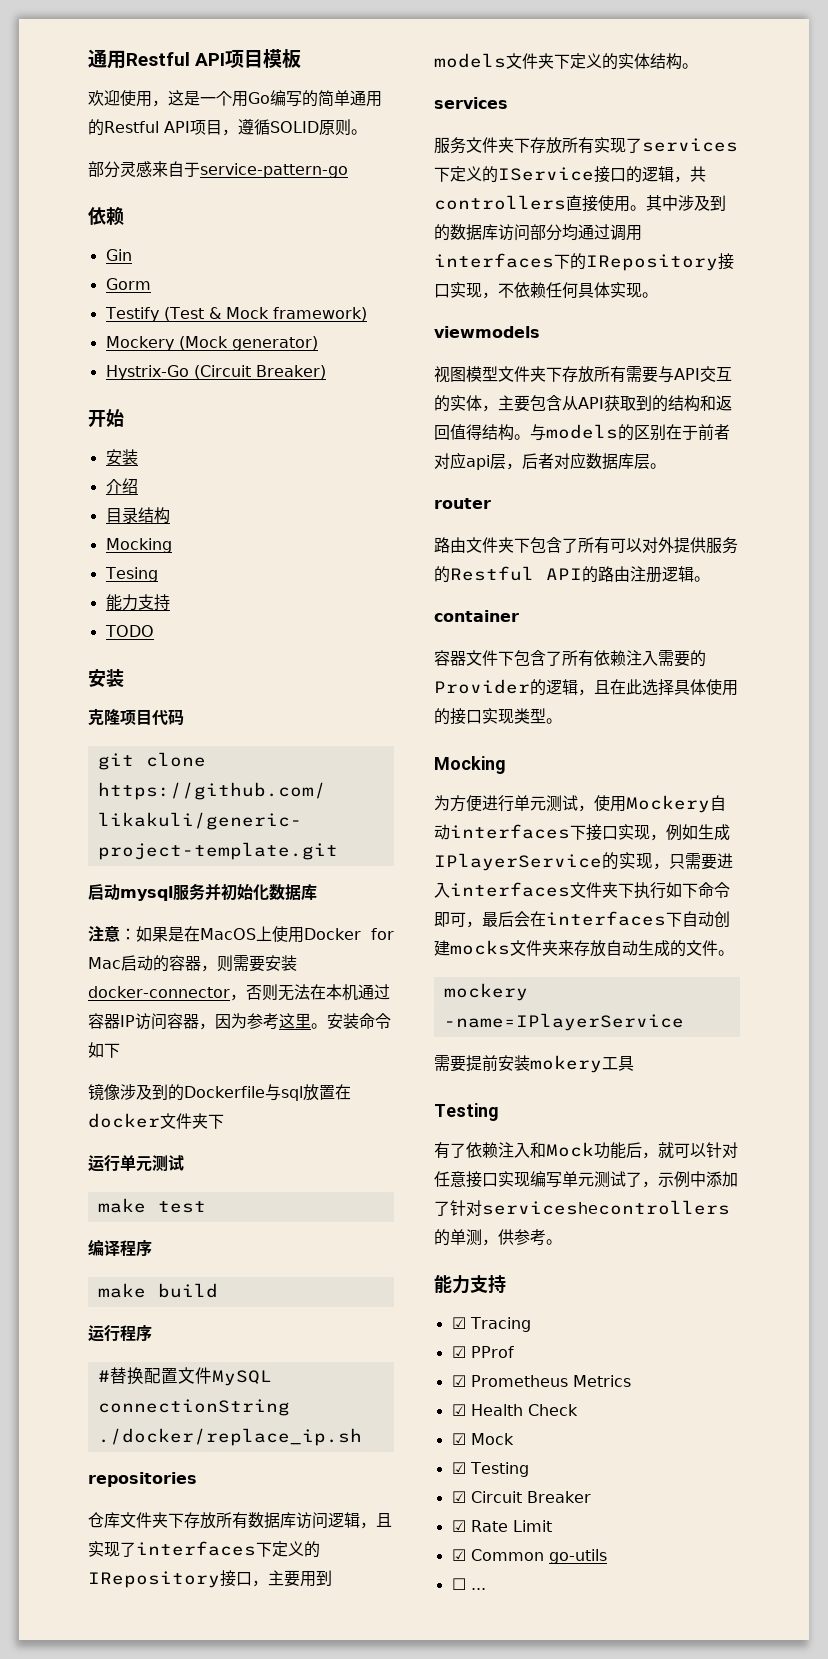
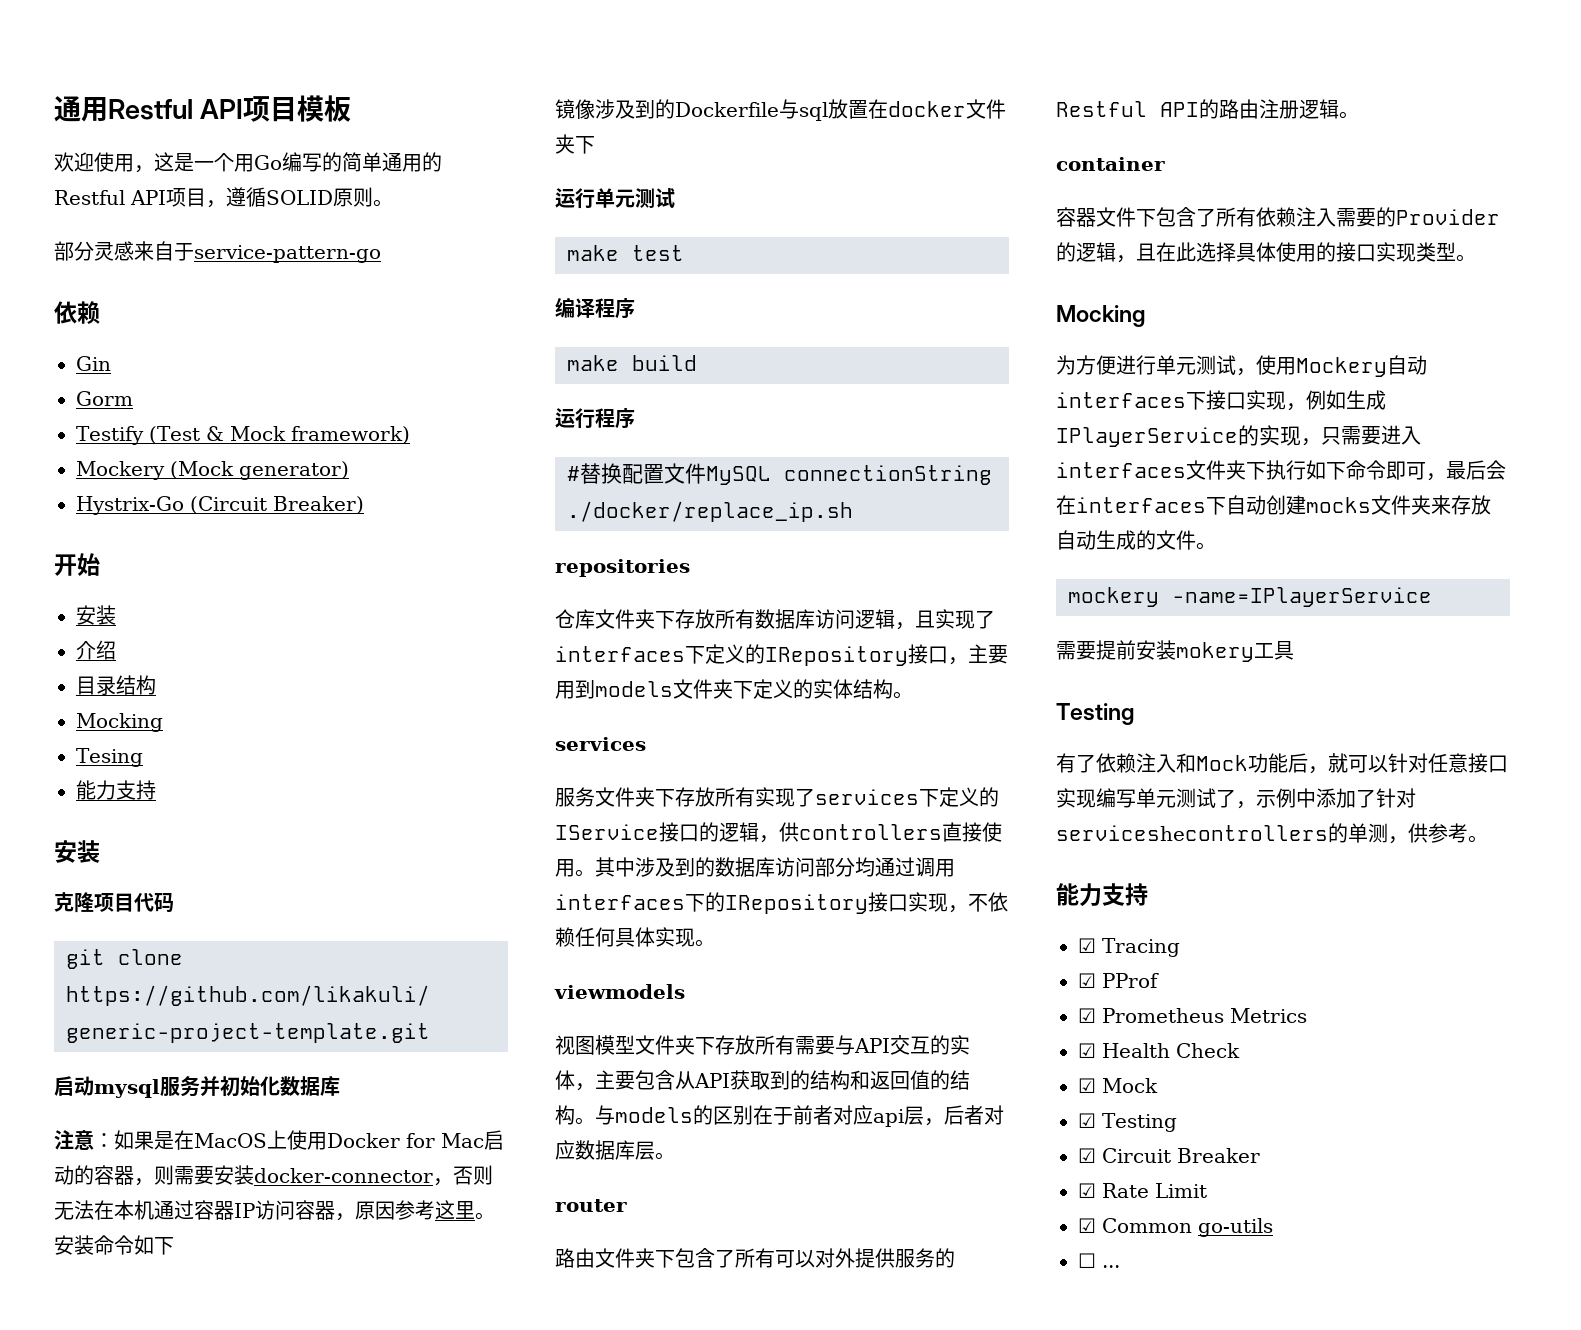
[104,625,154,637] // TODO -> (156, 790) none
[215,1013,247,1029] 因为 -> [355,1201,395,1220] 原因
[690,166,706,182] 共 -> [779,822,799,842] 供
[466,424,482,440] 得 -> [930,1070,950,1090] 的

